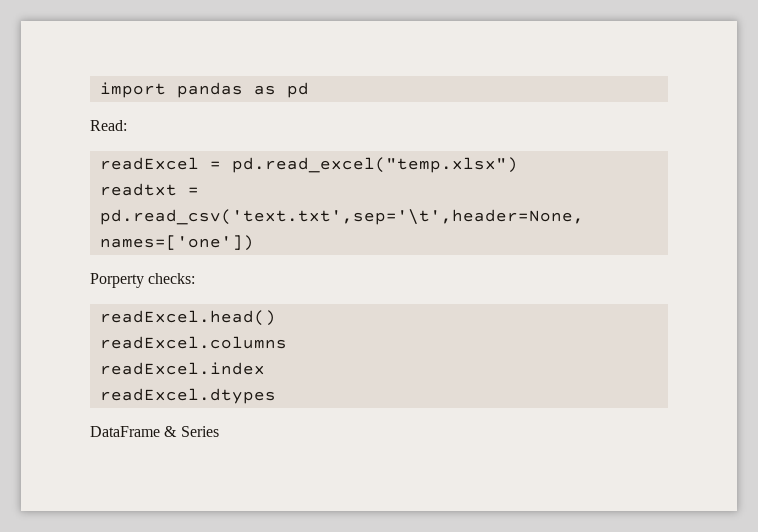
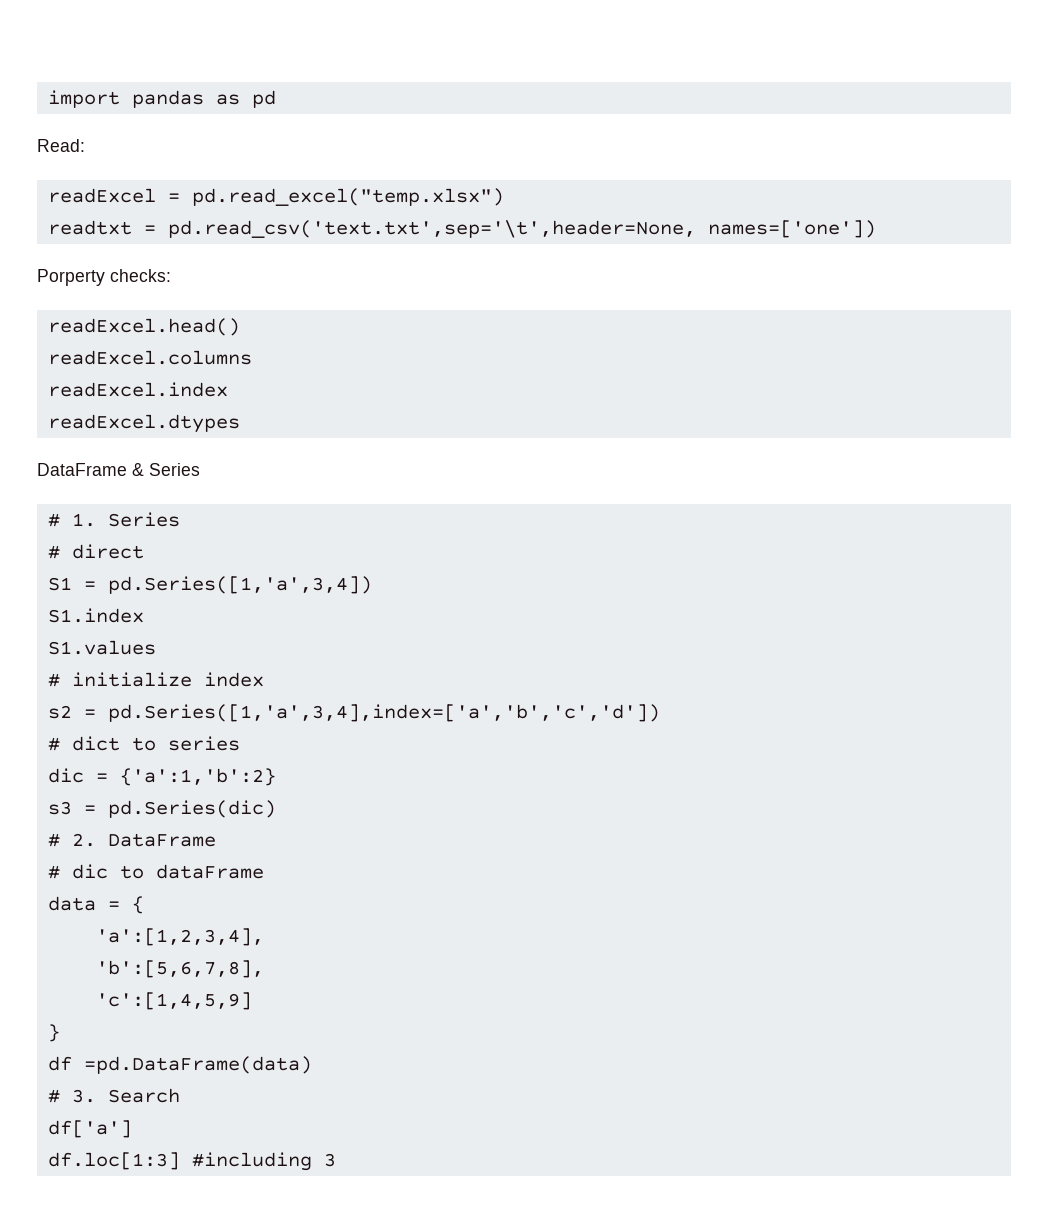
(219, 431) none -> [47,512,180,527] [47,544,144,559] [47,576,372,594] [47,608,144,623] [47,640,156,655] [47,672,264,687] [47,704,660,722] [47,736,240,751] [47,768,276,786] [47,800,276,818] [47,833,216,847] [47,864,264,879] [47,896,144,914] [95,928,264,946] [95,960,264,978] [95,992,252,1010] [47,1024,60,1042] [47,1056,312,1074] [47,1088,180,1103] [47,1120,132,1138] [47,1152,336,1171] // # 1. Series // # direct // S1 = pd.Series([1,'a',3,4]) // S1.index // S1.values // # initialize index // s2 = pd.Series([1,'a',3,4],index=['a','b','c','d']) // # dict to series // dic = {'a':1,'b':2} // s3 = pd.Series(dic) // # 2. DataFrame // # dic to dataFrame // data = { // 'a':[1,2,3,4], // 'b':[5,6,7,8], // 'c':[1,4,5,9] // } // df =pd.DataFrame(data) // # 3. Search // df['a'] // df.loc[1:3] #including 3

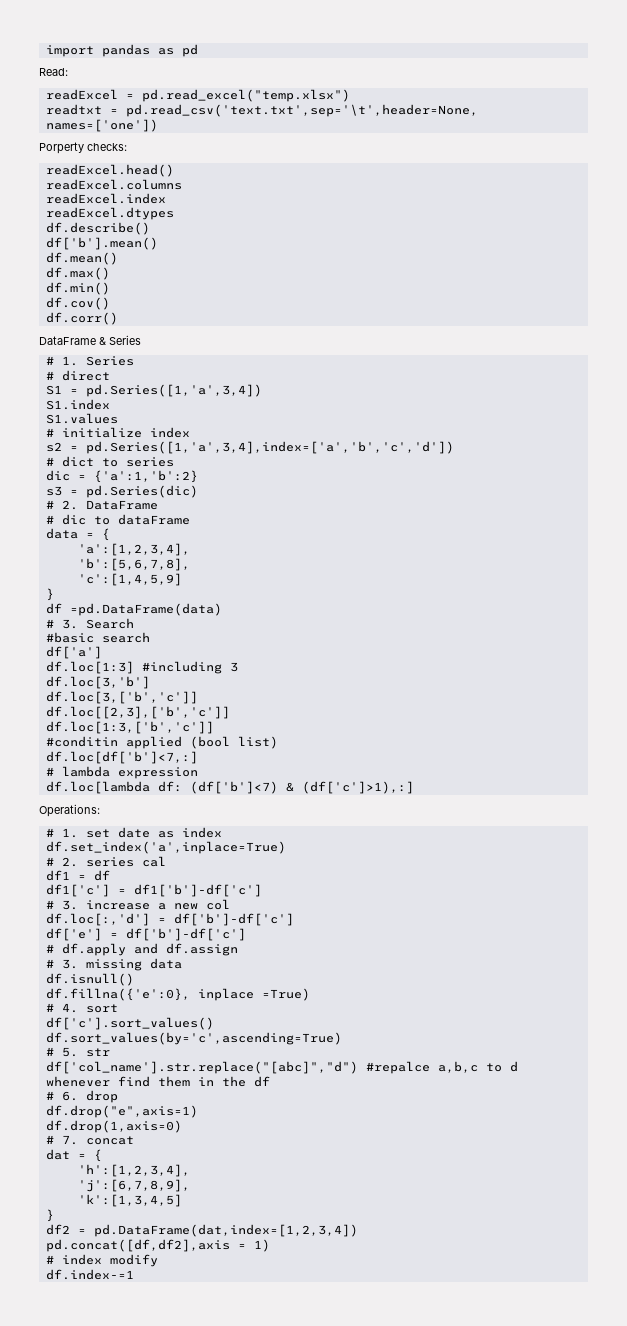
(240, 423) none -> [45,222,150,235] [45,237,158,250] [45,252,118,265] [45,267,110,280] [45,282,110,295] [45,297,110,310] [45,312,118,325] // df.describe() // df['b'].mean() // df.mean() // df.max() // df.min() // df.cov() // df.corr()
(180, 1095) none -> [45,632,150,643] // #basic search
(336, 1160) none -> [45,676,150,689] [45,691,198,704] [45,706,230,719] [45,721,214,734] [45,736,278,749] [45,751,198,764] [45,766,198,779] [45,781,414,794] [39,804,100,817] [45,827,222,838] [45,841,286,854] [45,856,166,867] [45,870,110,881] [45,884,262,897] [45,899,230,910] [45,913,294,926] [45,928,246,941] [45,943,238,956] [45,958,182,971] [45,973,134,986] [45,988,310,1001] [45,1003,118,1013] [45,1017,214,1030] [45,1032,342,1045] [45,1047,110,1057] [45,1061,518,1074] [45,1076,270,1087] [45,1090,118,1103] [45,1105,198,1118] [45,1120,182,1133] [45,1135,134,1145] [45,1149,102,1162] [77,1164,190,1177] [77,1179,190,1192] [77,1194,182,1207] [45,1209,54,1222] [45,1224,358,1237] [45,1239,270,1252] [45,1254,158,1267] [45,1269,134,1280] // df.loc[3,'b'] // df.loc[3,['b','c']] // df.loc[[2,3],['b','c']] // df.loc[1:3,['b','c']] // #conditin applied (bool list) // df.loc[df['b']<7,:] // # lambda expression // df.loc[lambda df: (df['b']<7) & (df['c']>1),:] // Operations: // # 1. set date as index // df.set_index('a',inplace=True) // # 2. series cal // df1 = df // df1['c'] = df1['b']-df['c'] // # 3. increase a new col // df.loc[:,'d'] = df['b']-df['c'] // df['e'] = df['b']-df['c'] // # df.apply and df.assign // # 3. missing data // df.isnull() // df.fillna({'e':0}, inplace =True) // # 4. sort // df['c'].sort_values() // df.sort_values(by='c',ascending=True) // # 5. str // df['col_name'].str.replace("[abc]","d") #repalce a,b,c to d whenever find them in the df // # 6. drop // df.drop("e",axis=1) // df.drop(1,axis=0) // # 7. concat // dat = { // 'h':[1,2,3,4], // 'j':[6,7,8,9], // 'k':[1,3,4,5] // } // df2 = pd.DataFrame(dat,index=[1,2,3,4]) // pd.concat([df,df2],axis = 1) // # index modify // df.index-=1

